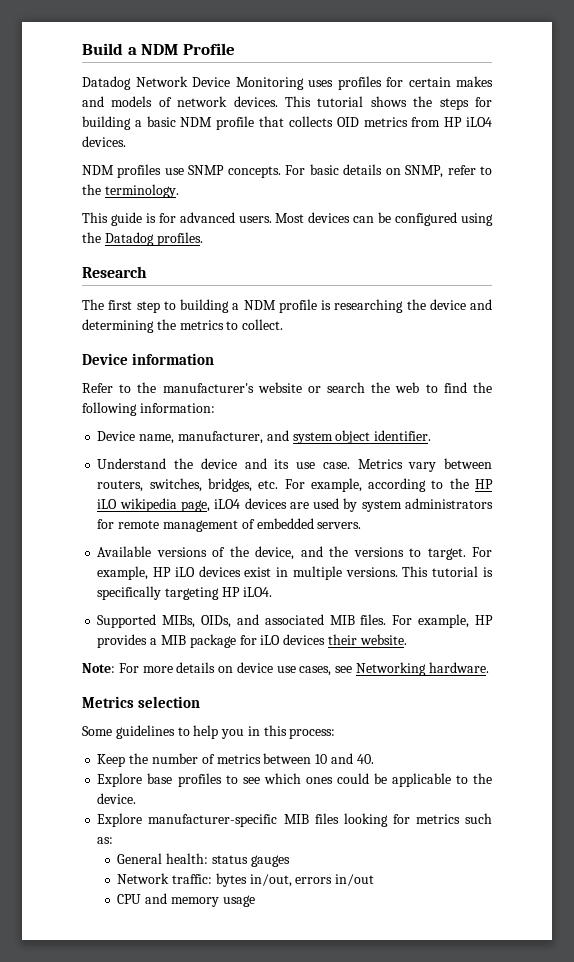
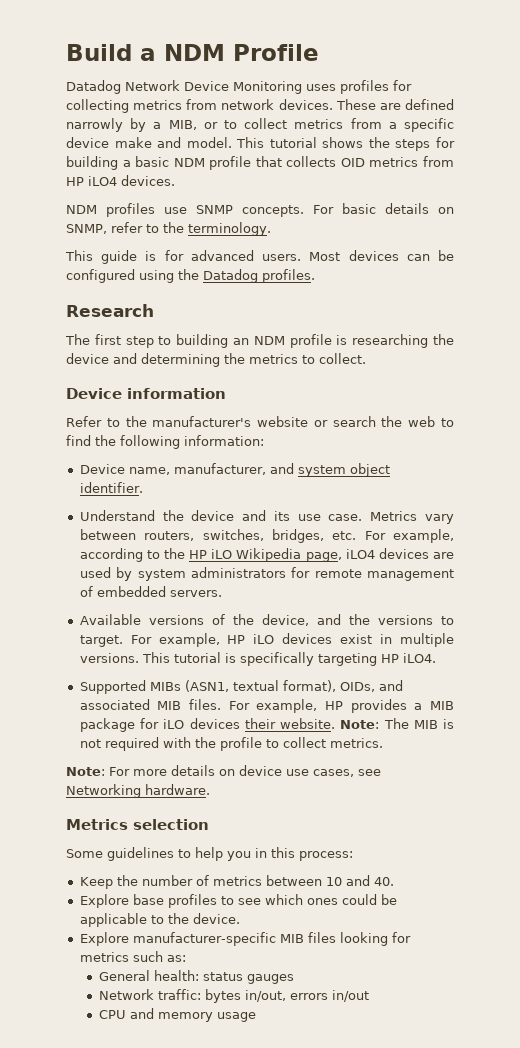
[408,76,493,87] [82,96,278,107] certain makes and models of network devices. -> [66,99,455,113] [66,118,454,132] [66,137,232,148] collecting metrics from network devices. These are defined narrowly by a MIB, or to collect metrics from a specific device make and model.
[232,303,240,310] a -> [233,338,249,345] an
[119,498,177,512] wikipedia -> [236,548,302,562] Wikipedia
[162,615,196,628] MIBs, -> [149,680,336,692] MIBs (ASN1, textual format),
(407, 639) none -> [340,718,454,729] [79,737,383,751] Note: The MIB is not required with the profile to collect metrics.

